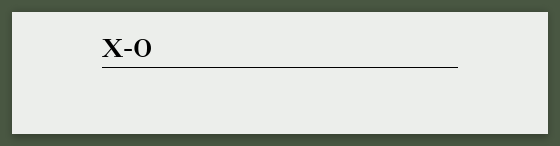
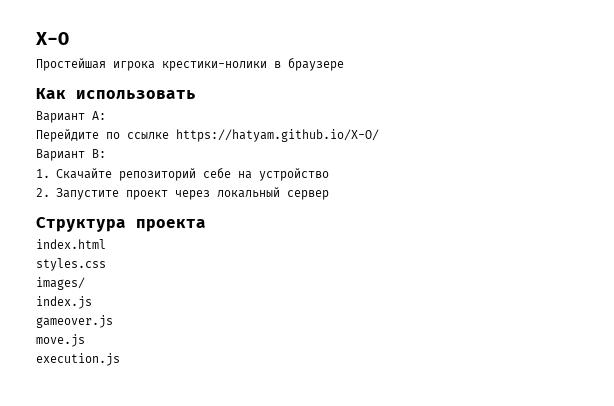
(152, 48) none -> [36,57,344,71] [36,88,196,100] [36,111,106,123] [36,129,379,142] [36,149,106,161] [36,167,329,181] [36,187,329,200] [36,217,206,232] [36,239,106,249] [36,258,106,271] [36,277,85,290] [36,296,92,309] [36,315,113,328] [36,334,85,347] [36,353,120,366] // Простейшая игрока крестики-нолики в браузере // Как использовать // Вариант A: // Перейдите по ссылке https://hatyam.github.io/X-O/ // Вариант B: // 1. Скачайте репозиторий себе на устройство // 2. Запустите проект через локальный сервер // Структура проекта // index.html // styles.css // images/ // index.js // gameover.js // move.js // execution.js

